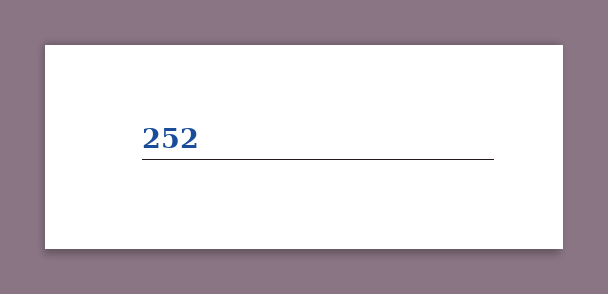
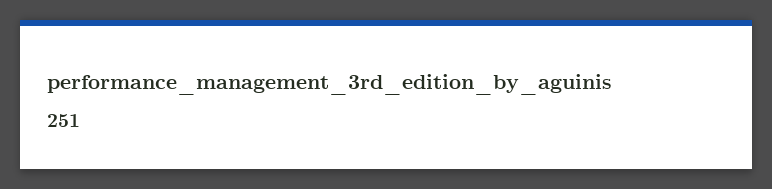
[142,128,199,148] 252 -> [47,74,612,95] [47,114,80,127] performance_management_3rd_edition_by_aguinis // 251

